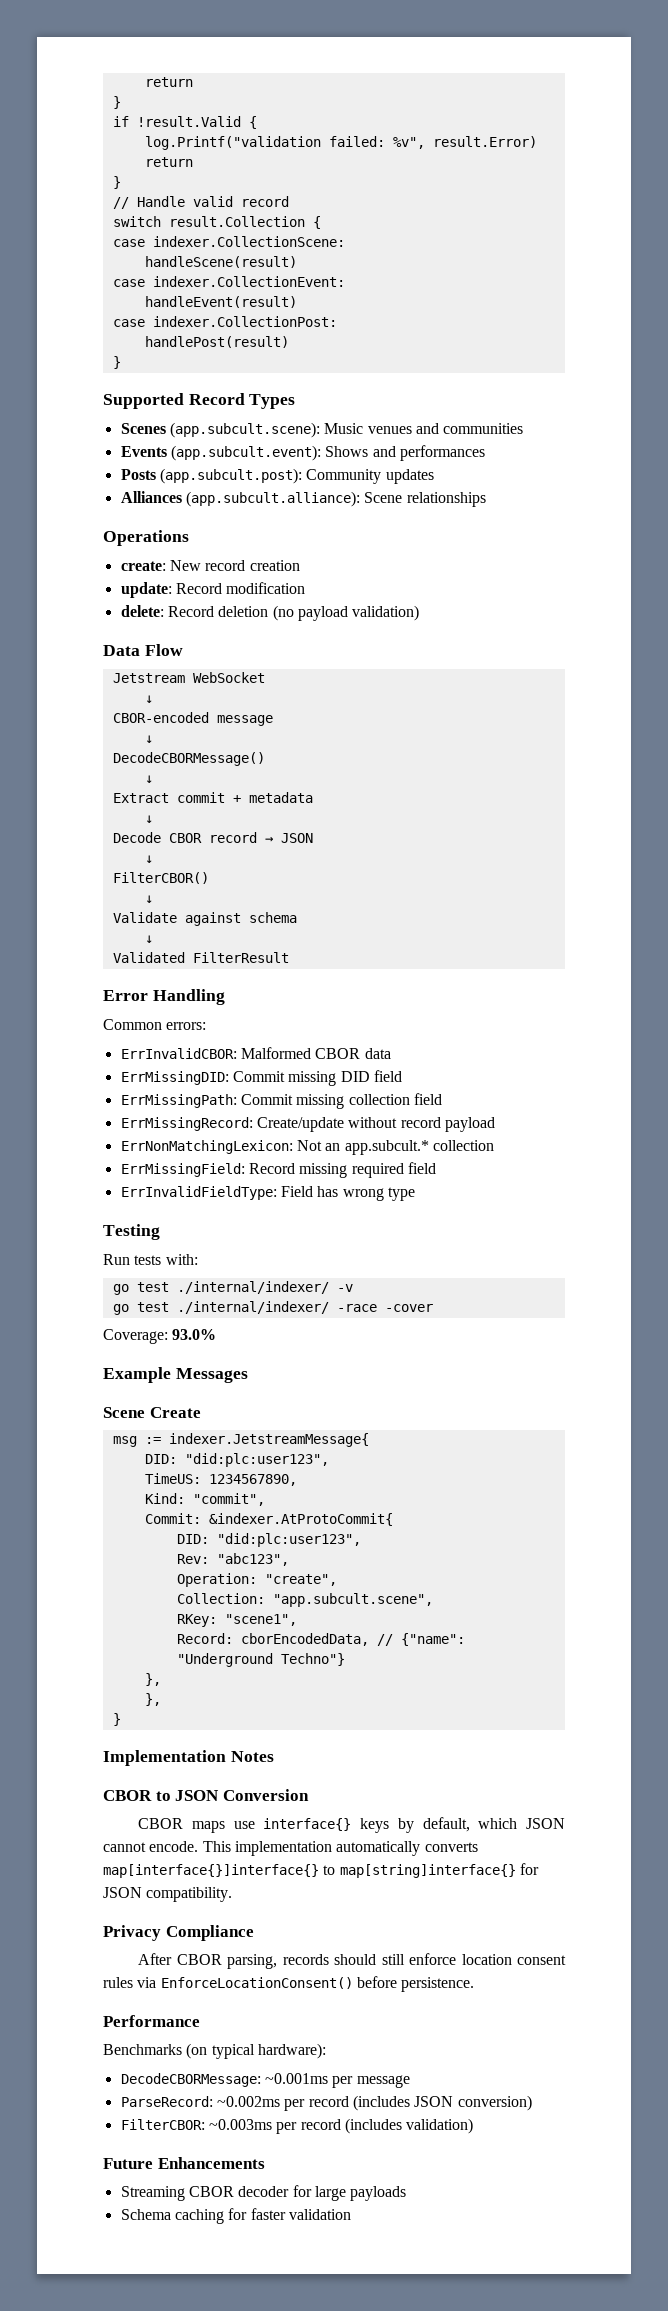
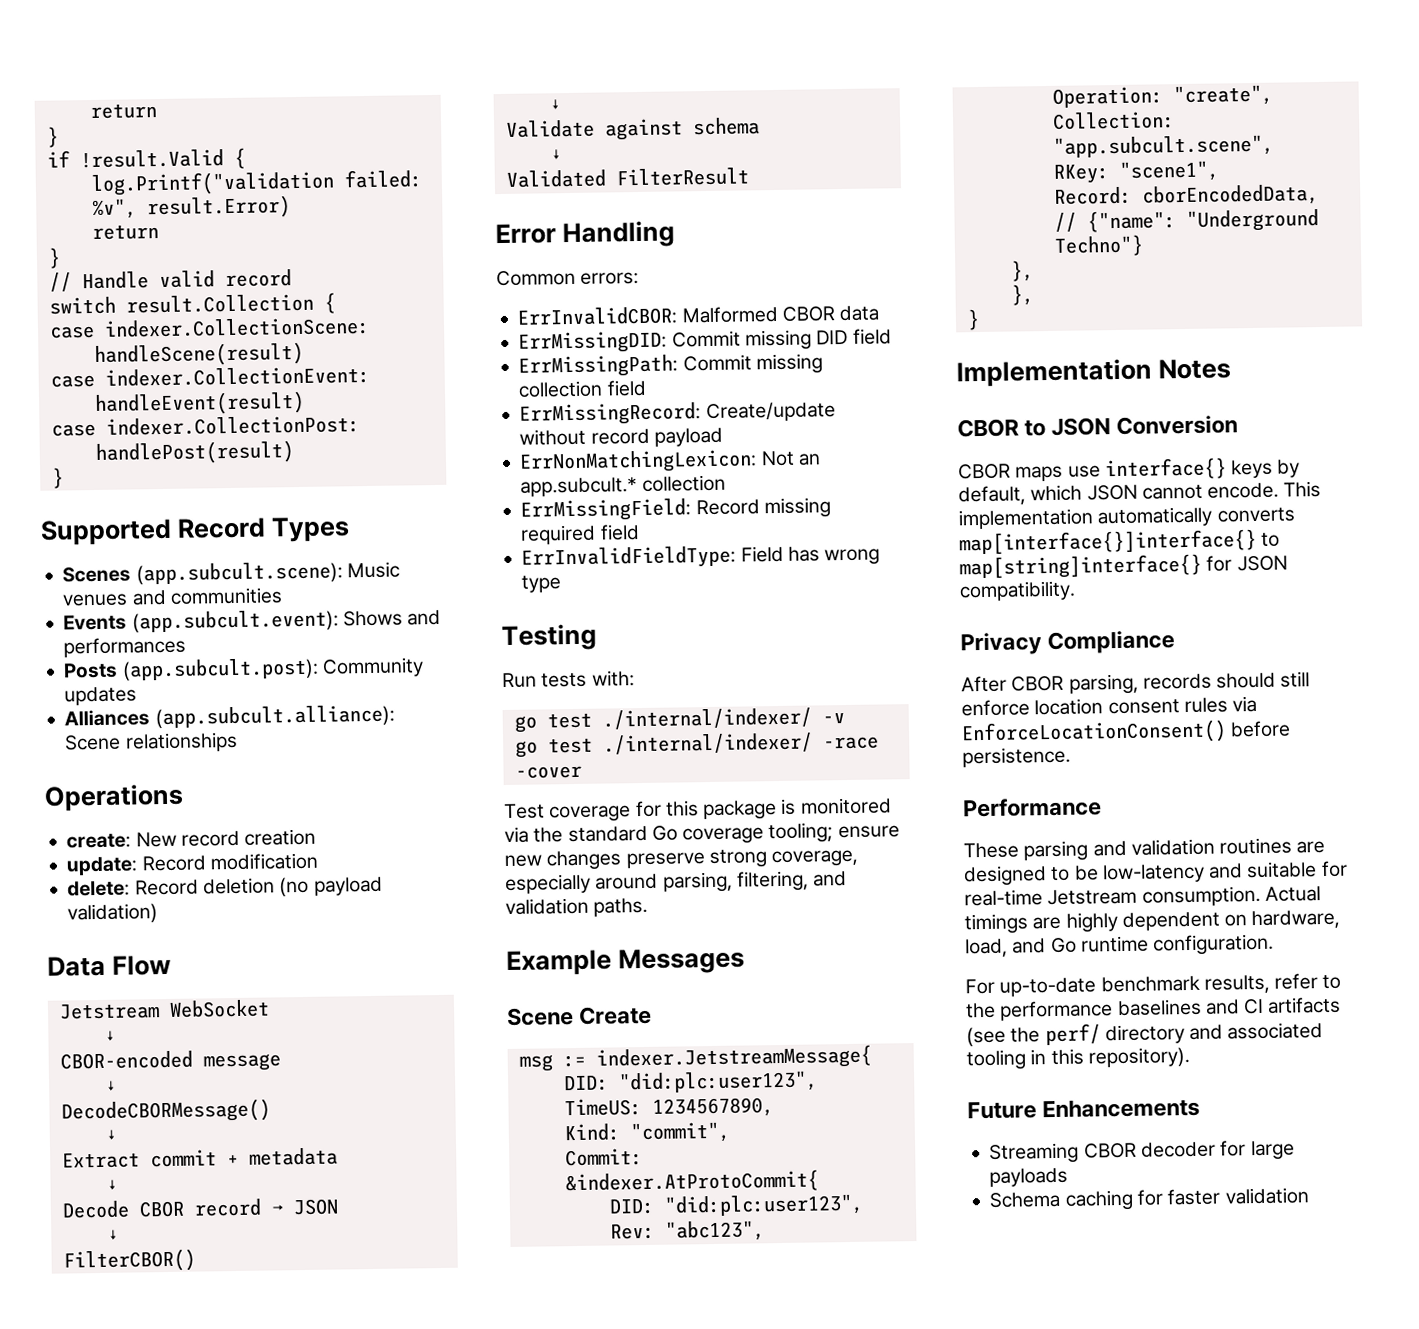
[103,1329,217,1344] Coverage: 93.0% -> [504,797,892,823] [504,822,900,845] [504,849,859,871] [505,870,848,895] [505,897,649,917] Test coverage for this package is monitored via the standard Go coverage tooling; ensure new changes preserve strong coverage, especially around parsing, filtering, and validation paths.
[103,2043,326,2059] [120,2073,410,2088] [120,2095,532,2111] [120,2118,474,2134] Benchmarks (on typical hardware): // DecodeCBORMessage: ~0.001ms per message // ParseRecord: ~0.002ms per record (includes JSON conversion) // FilterCBOR: ~0.003ms per record (includes validation) -> [963,837,1326,862] [963,860,1348,887] [964,885,1321,907] [964,909,1341,935] [965,933,1275,958] [965,973,1342,997] [965,996,1342,1021] [966,1022,1324,1047] [966,1047,1190,1071] These parsing and validation routines are designed to be low-latency and suitable for real-time Jetstream consumption. Actual timings are highly dependent on hardware, load, and Go runtime configuration. // For up-to-date benchmark results, refer to the performance baselines and CI artifacts (see the perf/ directory and associated tooling in this repository).

